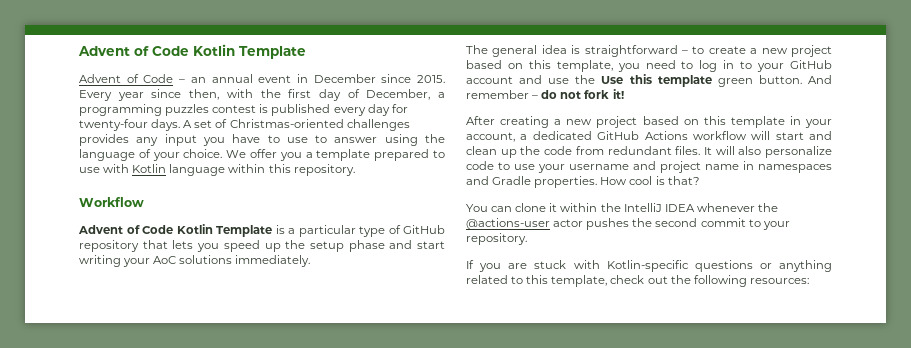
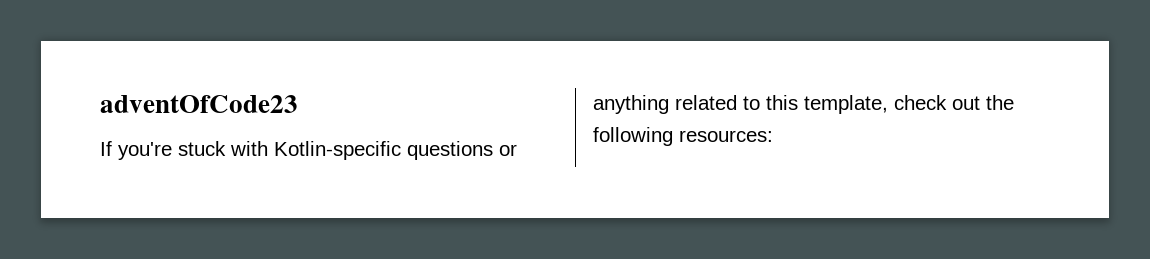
[78,44,306,59] [79,74,445,83] [79,89,445,101] [79,104,408,116] [79,119,410,131] [79,134,446,146] [79,149,446,161] [79,164,355,176] [79,197,144,207] [78,224,445,237] [79,240,445,252] [79,255,311,267] [466,45,832,57] [466,60,832,72] [466,74,832,87] [466,89,624,99] [466,116,832,128] [466,131,832,142] [466,146,832,158] [466,161,832,173] [466,176,700,188] [466,203,778,212] [466,218,790,230] [466,233,527,245] Advent of Code Kotlin Template // Advent of Code – an annual event in December since 2015. Every year since then, with the first day of December, a programming puzzles contest is published every day for twenty-four days. A set of Christmas-oriented challenges provides any input you have to use to answer using the language of your choice. We offer you a template prepared to use with Kotlin language within this repository. // Workflow // Advent of Code Kotlin Template is a particular type of GitHub repository that lets you speed up the setup phase and start writing your AoC solutions immediately. // The general idea is straightforward – to create a new project based on this template, you need to log in to your GitHub account and use the Use this template green button. And remember – do not fork it! // After creating a new project based on this template in your account, a dedicated GitHub Actions workflow will start and clean up the code from redundant files. It will also personalize code to use your username and project name in namespaces and Gradle properties. How cool is that? // You can clone it within the IntelliJ IDEA whenever the @actions-user actor pushes the second commit to your repository. -> [100,95,298,113] adventOfCode23
[479,263,528,272] you are -> [118,142,172,160] you're

